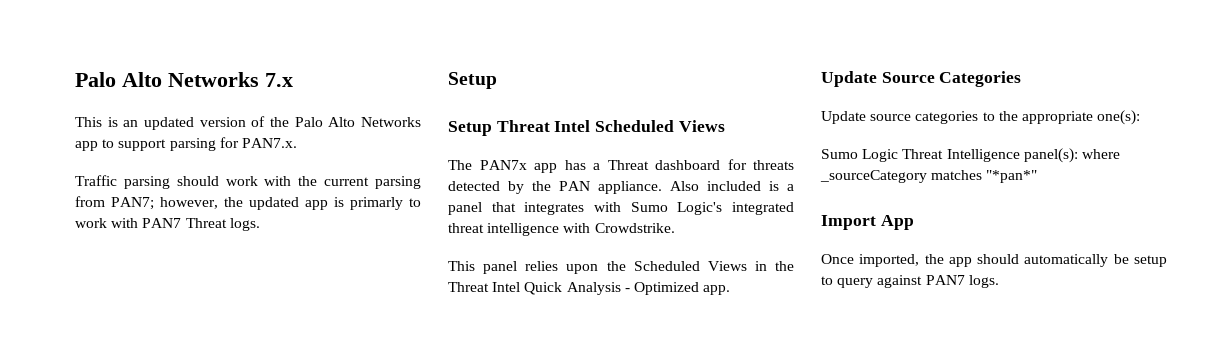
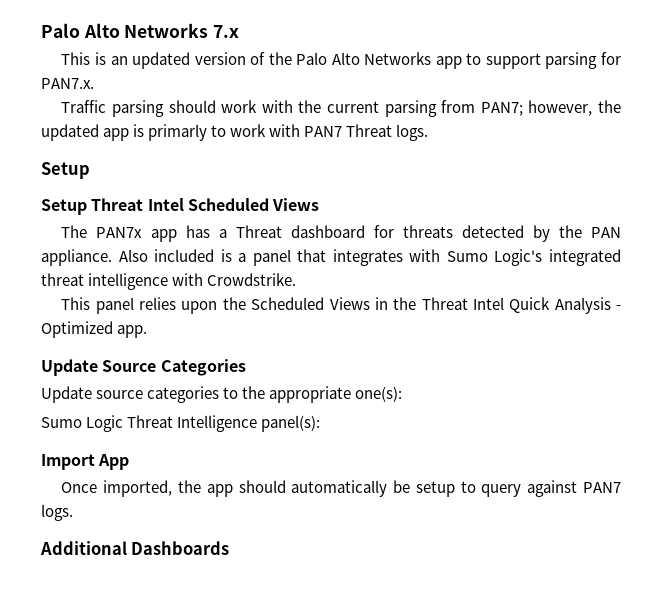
[1081,149,1120,159] [820,170,1038,183] where _sourceCategory matches "*pan*" -> (321, 423) none
(999, 281) none -> [40,541,230,555] // Additional Dashboards

